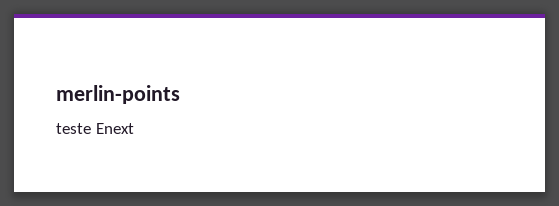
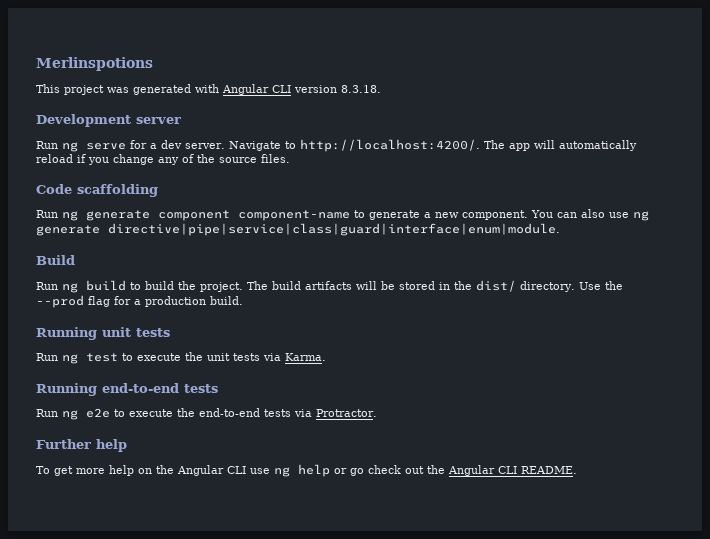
[56,85,180,104] [56,123,134,134] merlin-points // teste Enext -> [36,57,153,71] [36,84,381,95] [36,114,181,127] [36,139,637,152] [36,154,290,165] [36,184,158,197] [36,209,649,221] [36,223,560,236] [36,255,75,265] [36,280,623,293] [36,295,243,308] [36,327,170,340] [36,352,326,364] [36,383,218,396] [36,408,377,420] [36,439,127,452] [36,464,577,477] Merlinspotions // This project was generated with Angular CLI version 8.3.18. // Development server // Run ng serve for a dev server. Navigate to http://localhost:4200/. The app will automatically reload if you change any of the source files. // Code scaffolding // Run ng generate component component-name to generate a new component. You can also use ng generate directive|pipe|service|class|guard|interface|enum|module. // Build // Run ng build to build the project. The build artifacts will be stored in the dist/ directory. Use the --prod flag for a production build. // Running unit tests // Run ng test to execute the unit tests via Karma. // Running end-to-end tests // Run ng e2e to execute the end-to-end tests via Protractor. // Further help // To get more help on the Angular CLI use ng help or go check out the Angular CLI README.

